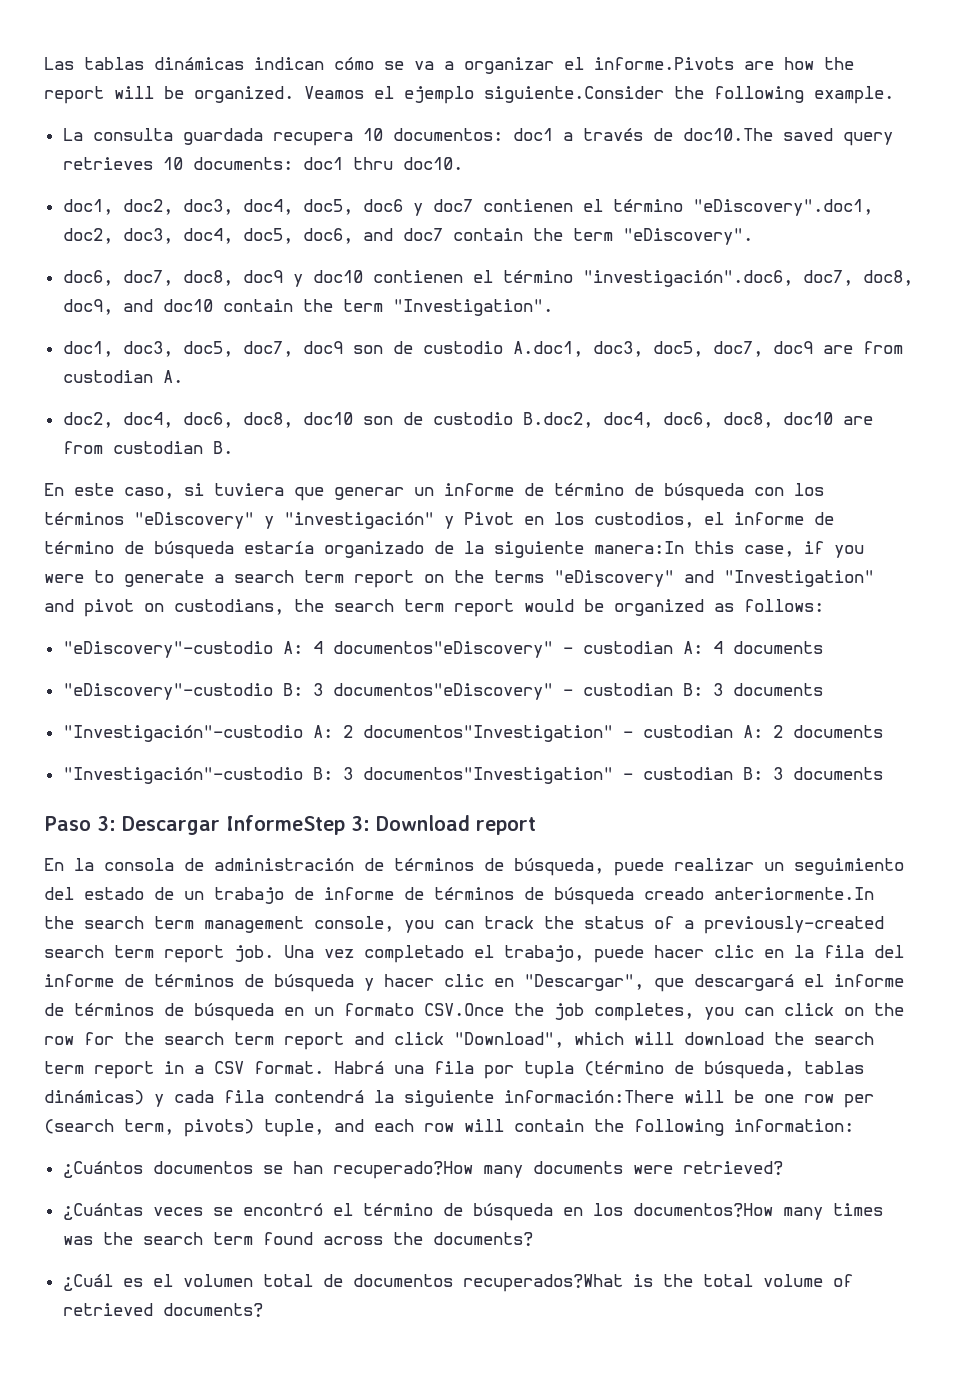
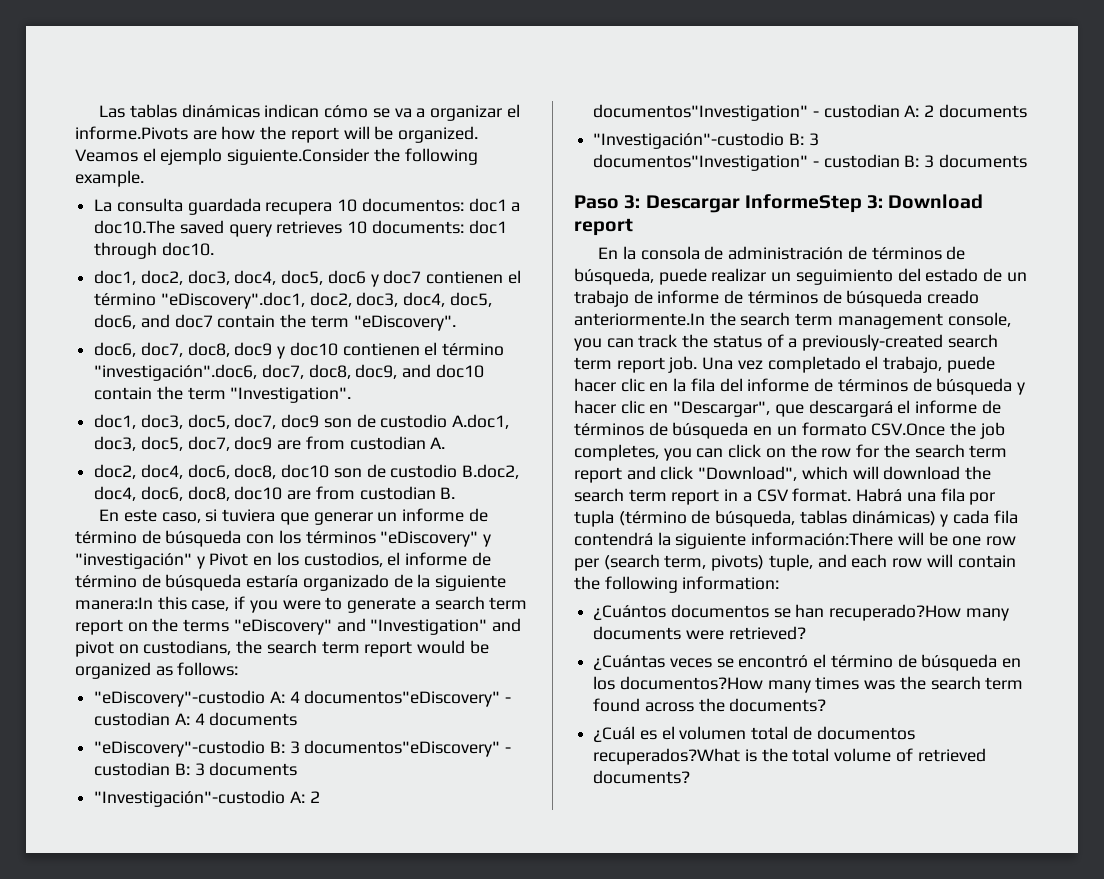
[582,128,673,141] través de -> (521, 207) none
[352,157,393,170] thru -> [94,242,158,259] through

